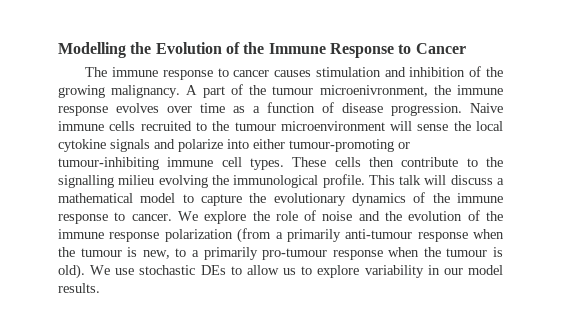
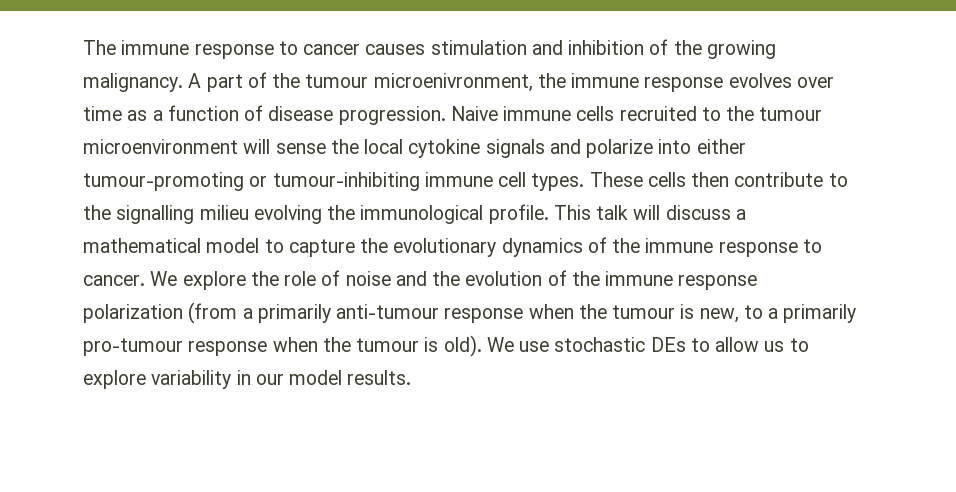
[58,42,466,58] Modelling the Evolution of the Immune Response to Cancer // -> (83, 47) none

